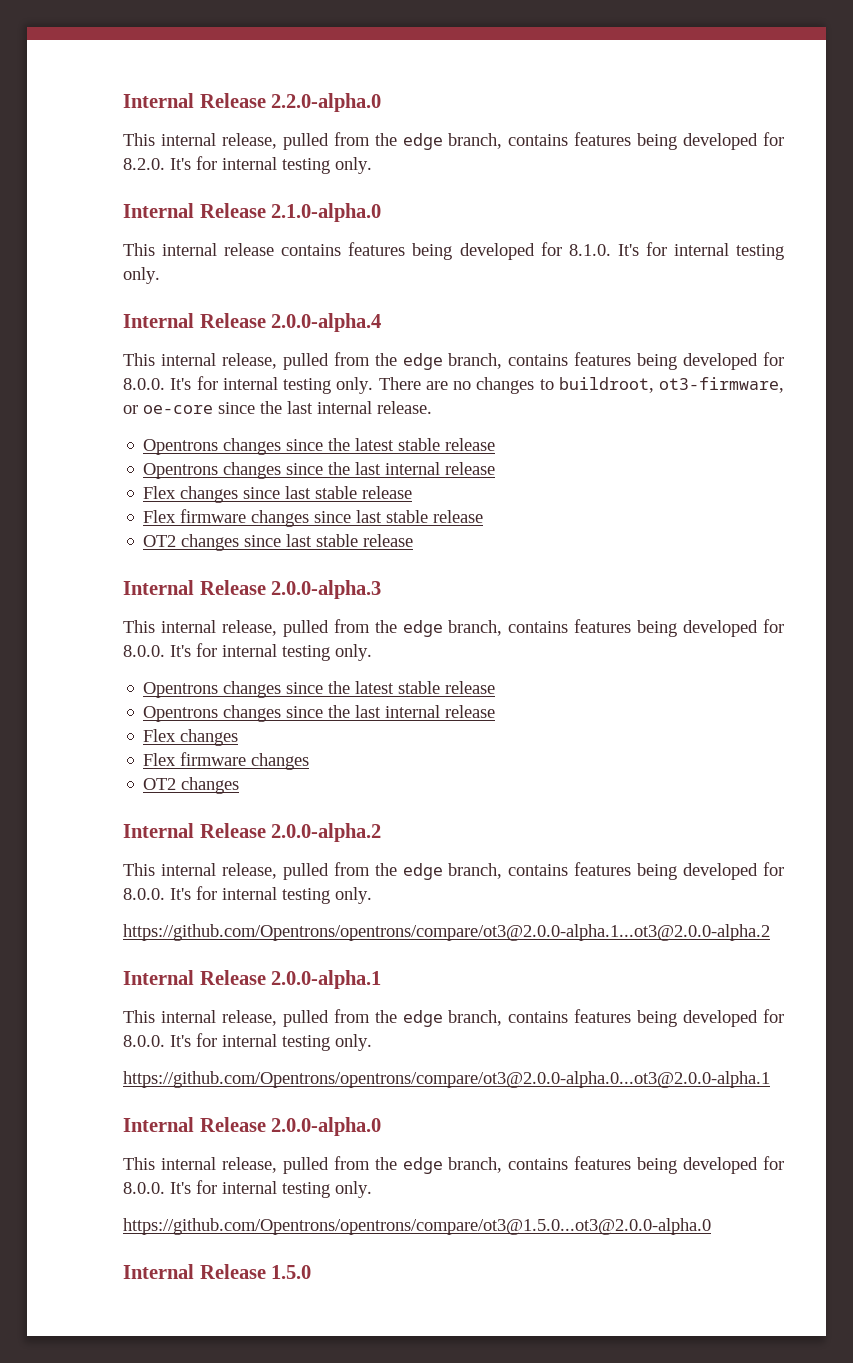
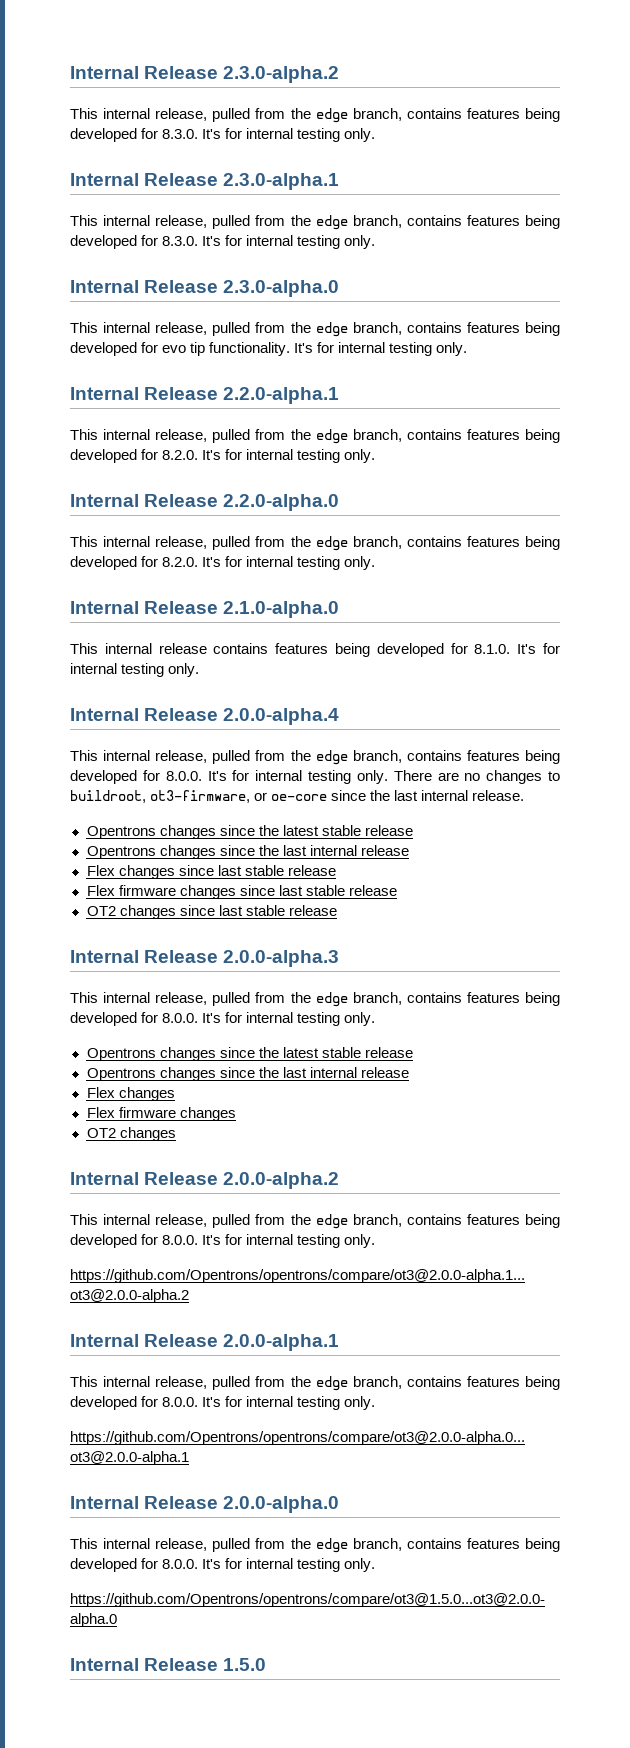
[123,93,266,108] Internal Release -> [70,66,340,83] [70,108,560,123] [70,128,376,142] [70,173,340,190] [70,215,560,230] [70,235,376,249] [70,280,340,297] [70,322,560,337] [70,342,468,356] [70,387,340,404] [70,429,560,444] [70,449,376,463] [70,494,219,507] Internal Release 2.3.0-alpha.2 // This internal release, pulled from the edge branch, contains features being developed for 8.3.0. It's for internal testing only. // Internal Release 2.3.0-alpha.1 // This internal release, pulled from the edge branch, contains features being developed for 8.3.0. It's for internal testing only. // Internal Release 2.3.0-alpha.0 // This internal release, pulled from the edge branch, contains features being developed for evo tip functionality. It's for internal testing only. // Internal Release 2.2.0-alpha.1 // This internal release, pulled from the edge branch, contains features being developed for 8.2.0. It's for internal testing only. // Internal Release

